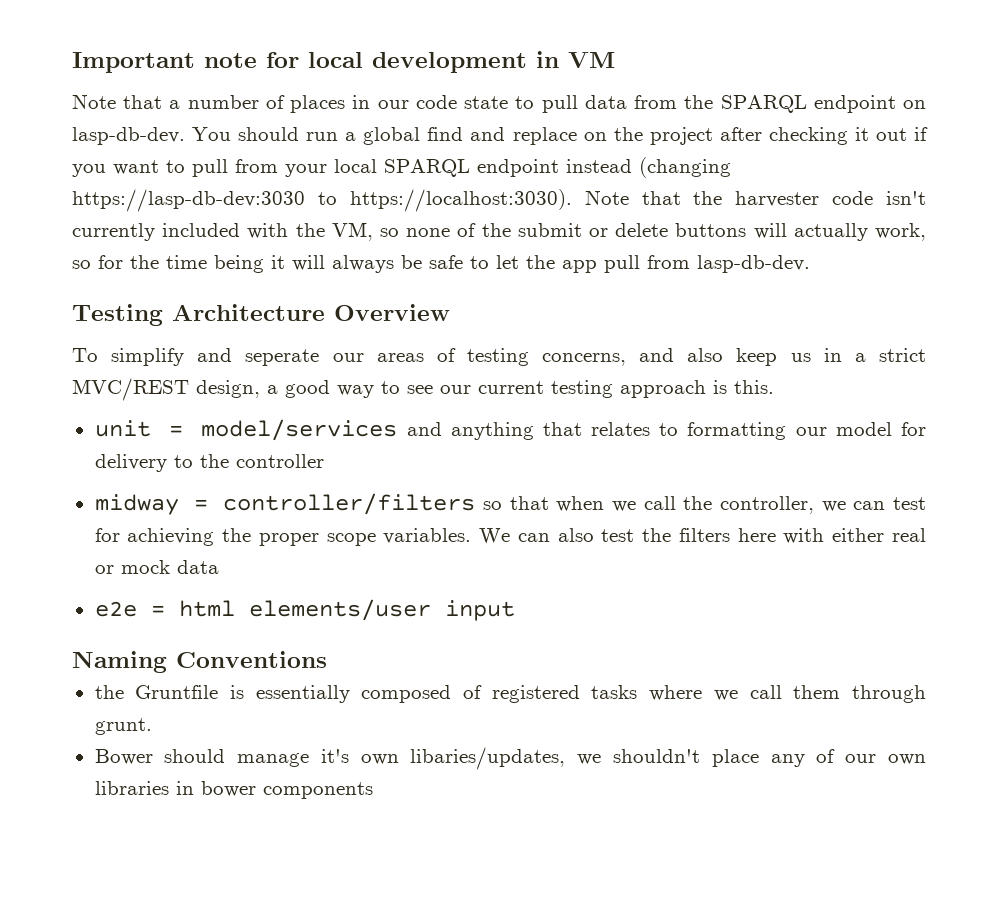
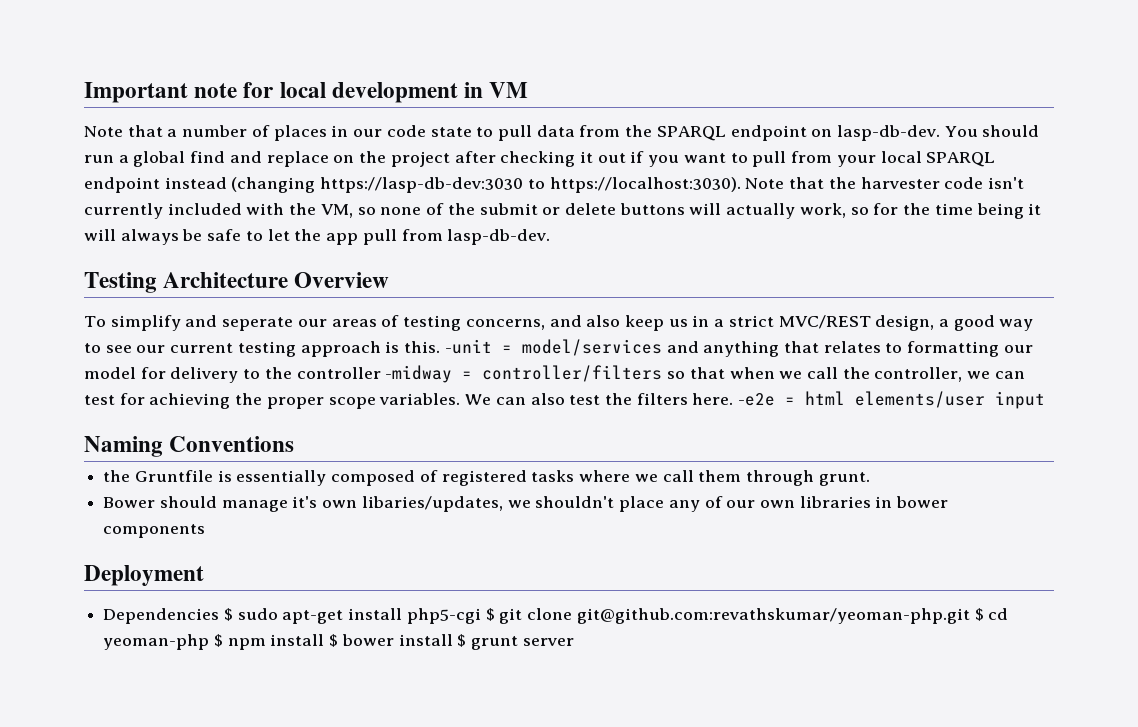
[94,420,151,437] // unit -> [444,339,492,354] -unit
[94,494,179,515] // midway -> [385,365,453,383] -midway
[737,528,926,544] [94,560,219,574] [94,601,137,617] here with either real or mock data // e2e -> [692,393,776,406] here. -e2e
(373, 790) none -> [84,565,204,586] [103,608,1009,624] [103,634,574,650] // Deployment // Dependencies $ sudo apt-get install php5-cgi $ git clone git@github.com:revathskumar/yeoman-php.git $ cd yeoman-php $ npm install $ bower install $ grunt server

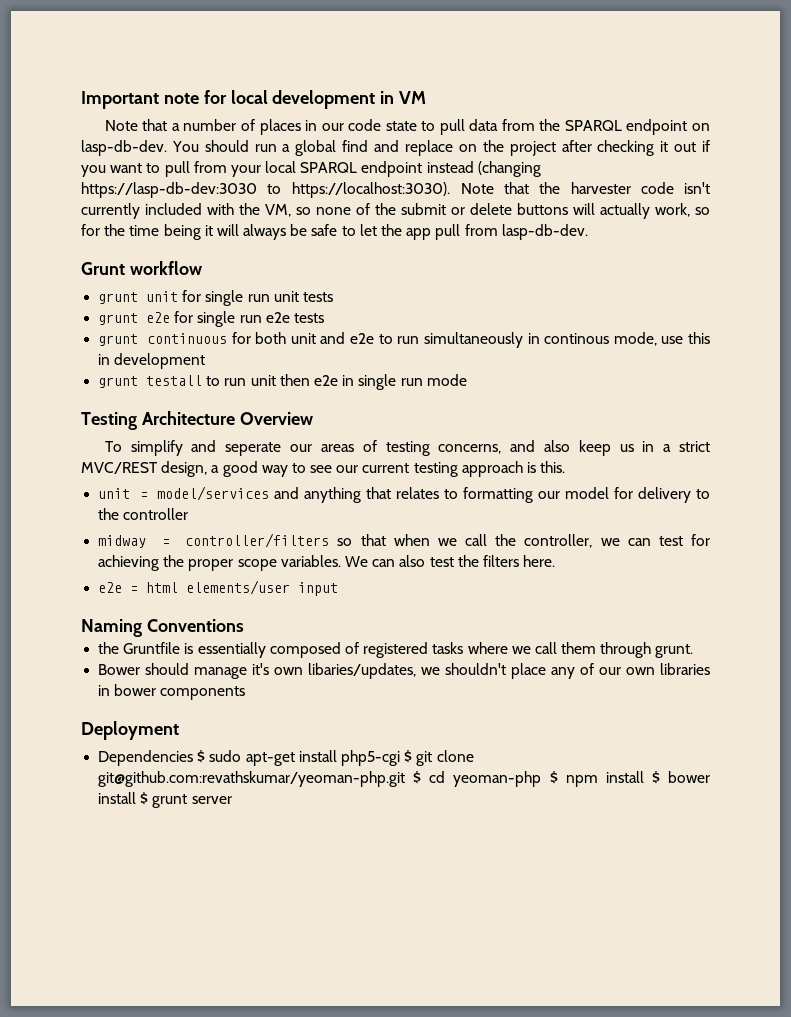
(551, 237) none -> [81,261,202,275] [98,290,333,306] [98,311,324,327] [98,332,711,348] [98,353,206,369] [98,374,467,390] // Grunt workflow // grunt unit for single run unit tests // grunt e2e for single run e2e tests // grunt continuous for both unit and e2e to run simultaneously in continous mode, use this in development // grunt testall to run unit then e2e in single run mode
[444,339,492,354] -unit -> [98,488,131,499] // unit
[385,365,453,383] -midway -> [98,535,147,548] // midway
[738,393,776,406] -e2e -> [98,582,123,593] // e2e

